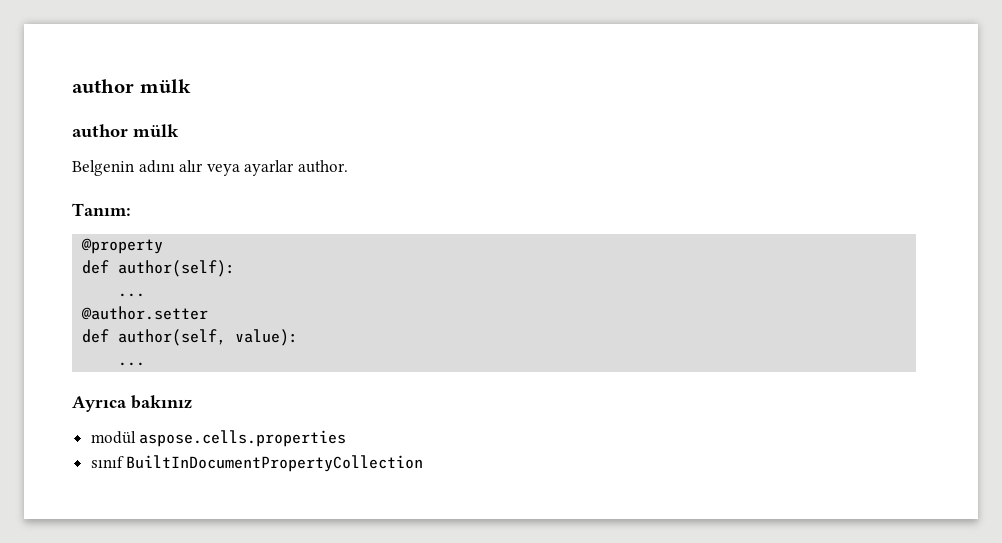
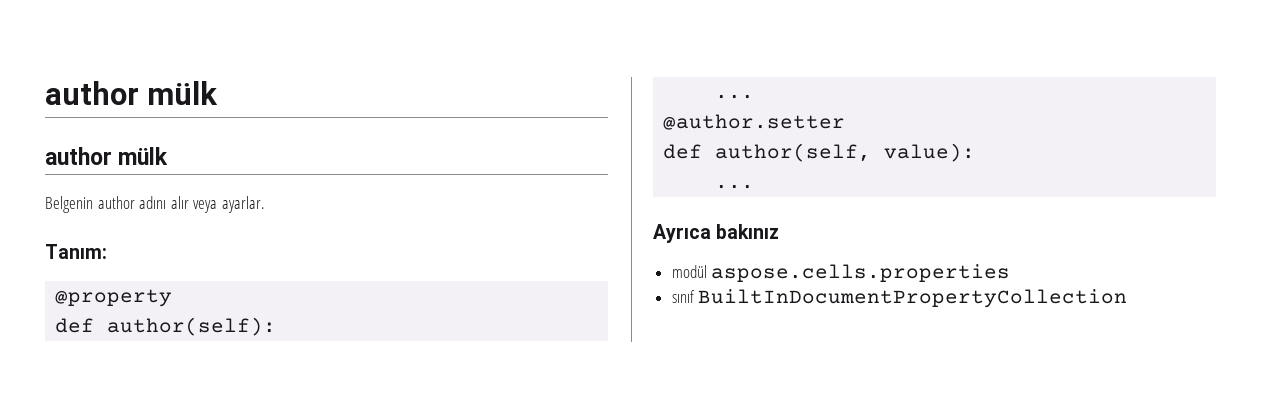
(134, 168) none -> [97,196,135,209] author
[244,160,348,176] ayarlar author. -> [221,196,265,213] ayarlar.

